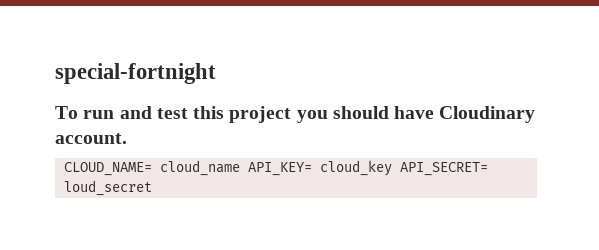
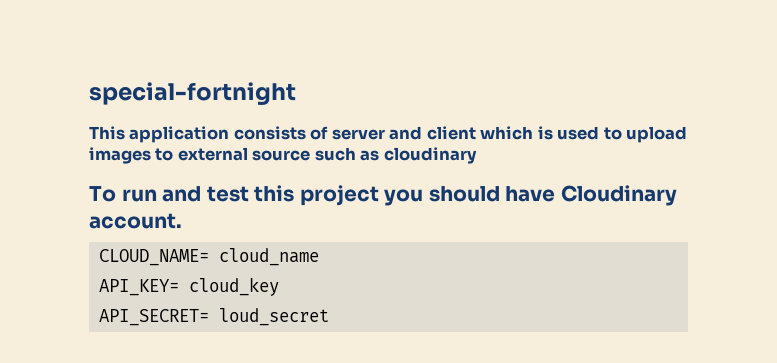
(216, 73) none -> [89,126,688,143] [89,147,477,164] // This application consists of server and client which is used to upload images to external source such as cloudinary
(240, 168) none -> (319, 257) //
(392, 168) none -> (279, 286) //

